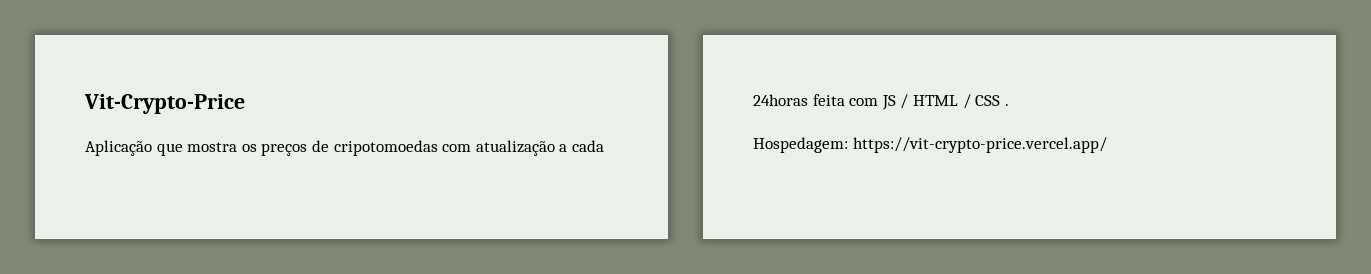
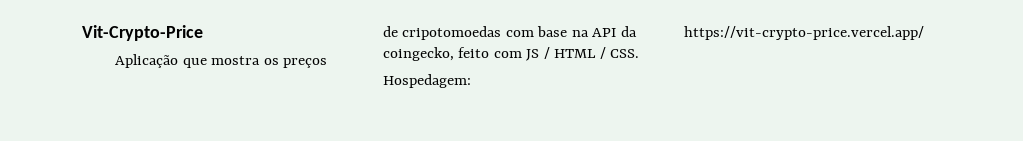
[475,140,604,156] [753,94,845,106] atualização a cada 24horas feita -> [537,26,637,37] [383,47,490,61] base na API da coingecko, feito
[975,95,1009,106] CSS . -> [610,49,640,58] CSS.

